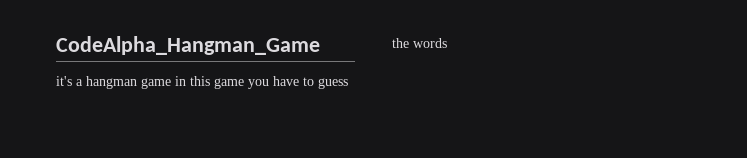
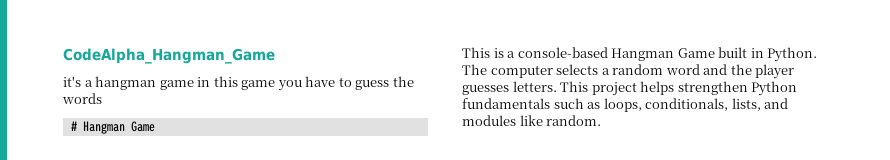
(447, 43) none -> [70,121,155,134] [462,47,818,62] [462,64,795,79] [462,81,798,96] [462,98,789,112] [462,115,602,126] // # Hangman Game // This is a console-based Hangman Game built in Python. The computer selects a random word and the player guesses letters. This project helps strengthen Python fundamentals such as loops, conditionals, lists, and modules like random.

